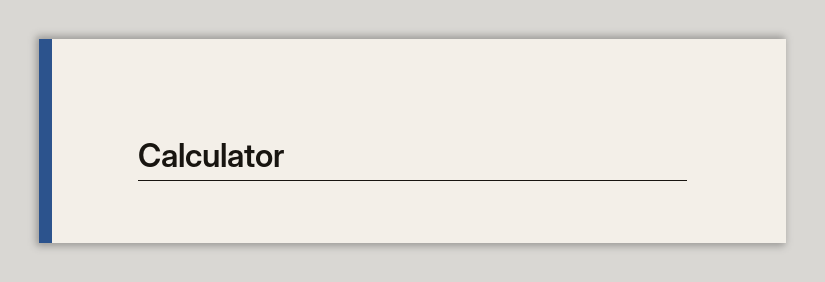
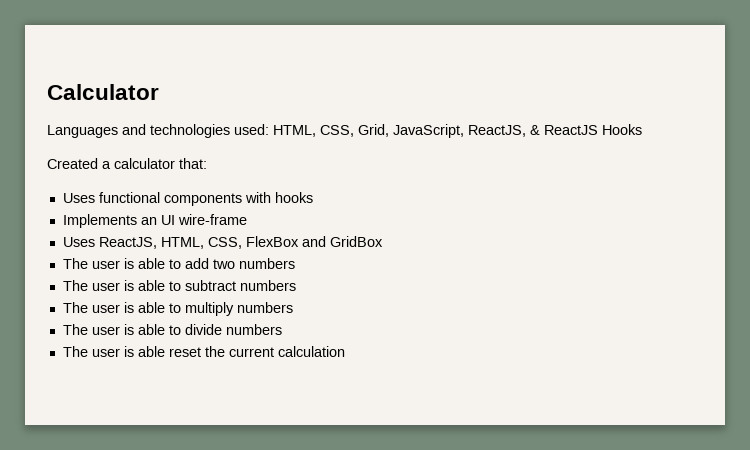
(284, 155) none -> [47,124,642,138] [47,158,207,169] [62,192,313,206] [62,214,247,228] [62,236,383,249] [62,258,295,269] [62,280,296,291] [62,302,293,316] [62,324,282,335] [62,346,345,357] // Languages and technologies used: HTML, CSS, Grid, JavaScript, ReactJS, & ReactJS Hooks // Created a calculator that: // Uses functional components with hooks // Implements an UI wire-frame // Uses ReactJS, HTML, CSS, FlexBox and GridBox // The user is able to add two numbers // The user is able to subtract numbers // The user is able to multiply numbers // The user is able to divide numbers // The user is able reset the current calculation

